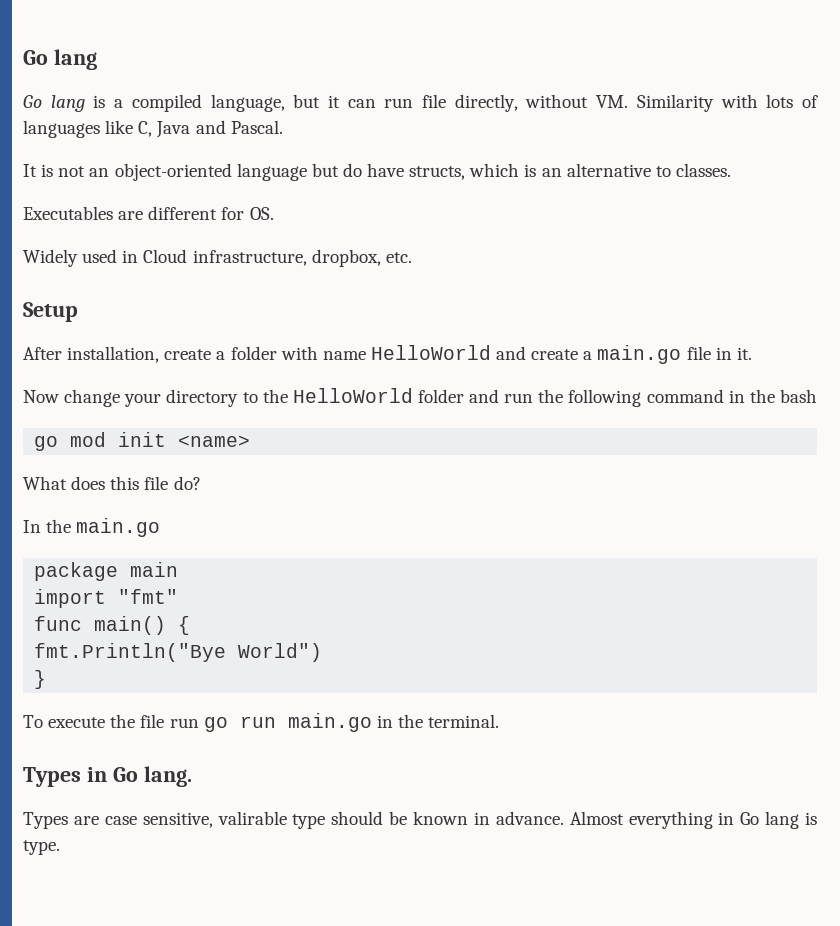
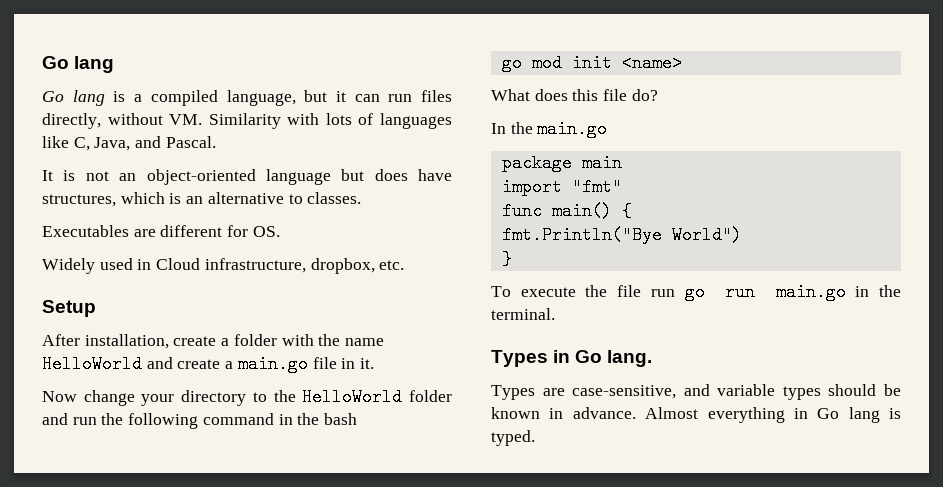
[422,94,447,108] file -> [420,90,452,102] files
[156,121,191,138] Java -> [94,137,131,151] Java,
[342,163,466,180] do have structs, -> [374,169,452,181] [42,194,116,207] does have structures,
(318, 353) none -> [318,334,341,346] the
[104,811,326,829] case sensitive, valirable type -> [572,384,821,400] case-sensitive, and variable types
[23,840,60,855] type. -> [491,430,535,446] typed.

